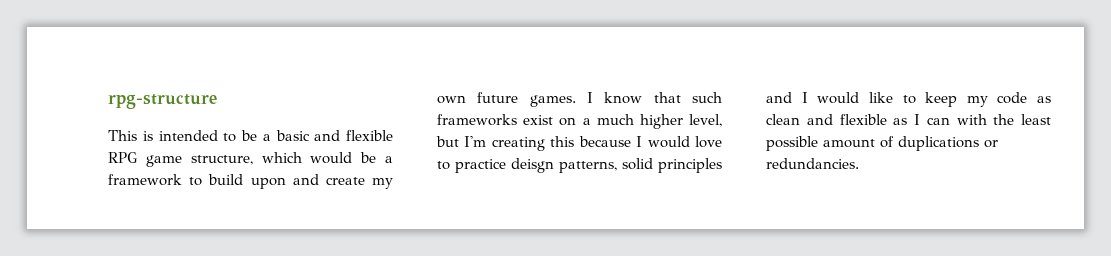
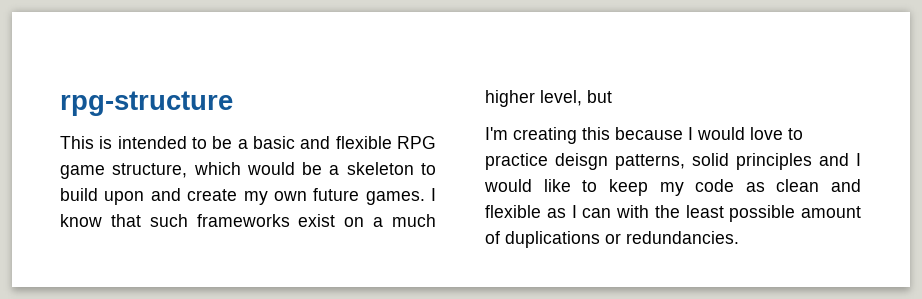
[108,174,182,186] framework -> [346,162,414,175] skeleton
(459, 141) none -> (612, 96) //

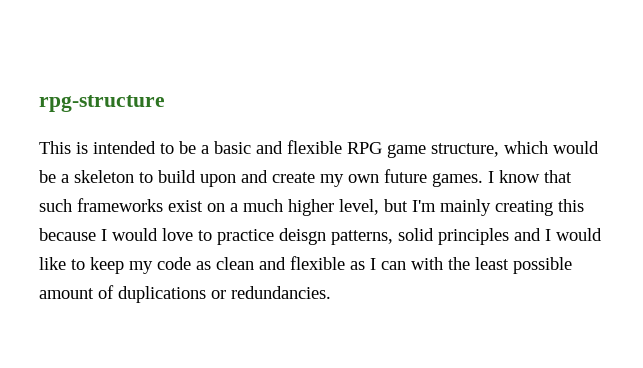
[485,127,508,140] // I'm -> [412,199,491,216] I'm mainly

